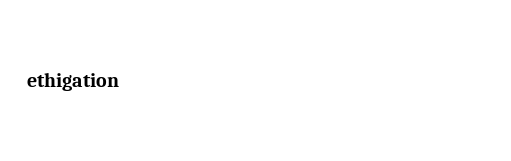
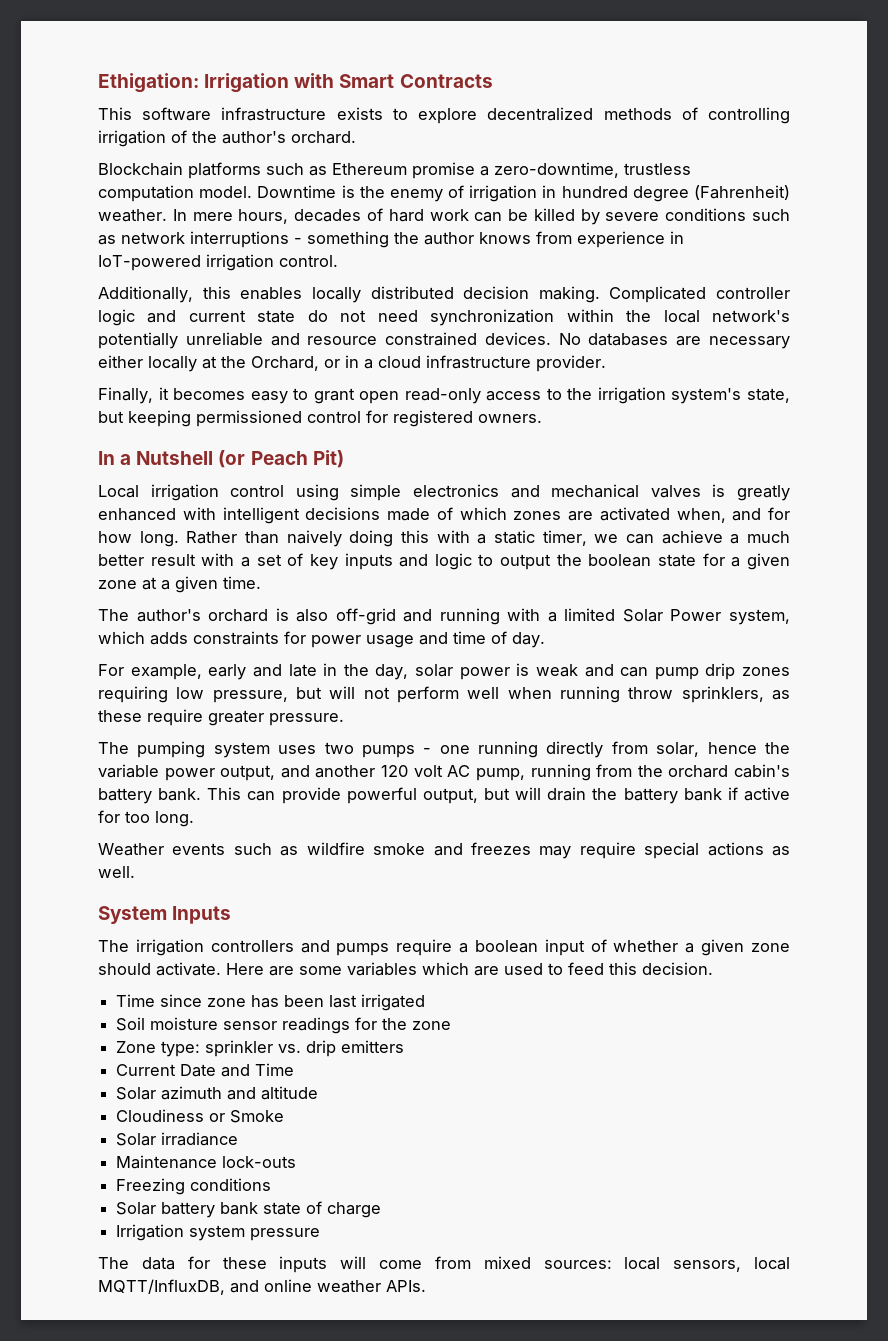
[27,72,119,91] ethigation -> [98,73,493,93] [98,107,790,124] [98,130,356,147] [98,162,691,179] [98,185,790,202] [98,208,790,225] [98,231,684,248] [98,254,338,271] [98,286,790,303] [98,309,790,326] [98,332,790,349] [98,355,606,372] [98,387,791,404] [98,410,542,427] [98,450,344,468] [98,484,791,501] [98,507,790,524] [98,530,790,547] [98,553,790,570] [98,576,261,593] [98,608,791,625] [98,631,545,648] [98,663,790,680] [98,686,791,703] [98,709,344,726] [98,741,790,758] [98,764,791,781] [98,787,790,804] [98,810,194,827] [98,842,790,859] [98,866,135,878] [98,906,232,924] [98,939,790,956] [98,962,713,976] [116,994,426,1011] [116,1017,452,1034] [116,1040,405,1057] [116,1063,295,1077] [116,1086,319,1100] [116,1109,285,1123] [116,1132,239,1146] [116,1155,297,1169] [116,1178,272,1195] [116,1201,382,1218] [116,1224,321,1241] [98,1256,791,1273] [98,1279,426,1295] Ethigation: Irrigation with Smart Contracts // This software infrastructure exists to explore decentralized methods of controlling irrigation of the author's orchard. // Blockchain platforms such as Ethereum promise a zero-downtime, trustless computation model. Downtime is the enemy of irrigation in hundred degree (Fahrenheit) weather. In mere hours, decades of hard work can be killed by severe conditions such as network interruptions - something the author knows from experience in IoT-powered irrigation control. // Additionally, this enables locally distributed decision making. Complicated controller logic and current state do not need synchronization within the local network's potentially unreliable and resource constrained devices. No databases are necessary either locally at the Orchard, or in a cloud infrastructure provider. // Finally, it becomes easy to grant open read-only access to the irrigation system's state, but keeping permissioned control for registered owners. // In a Nutshell (or Peach Pit) // Local irrigation control using simple electronics and mechanical valves is greatly enhanced with intelligent decisions made of which zones are activated when, and for how long. Rather than naively doing this with a static timer, we can achieve a much better result with a set of key inputs and logic to output the boolean state for a given zone at a given time. // The author's orchard is also off-grid and running with a limited Solar Power system, which adds constraints for power usage and time of day. // For example, early and late in the day, solar power is weak and can pump drip zones requiring low pressure, but will not perform well when running throw sprinklers, as these require greater pressure. // The pumping system uses two pumps - one running directly from solar, hence the variable power output, and another 120 volt AC pump, running from the orchard cabin's battery bank. This can provide powerful output, but will drain the battery bank if active for too long. // Weather events such as wildfire smoke and freezes may require special actions as well. // System Inputs // The irrigation controllers and pumps require a boolean input of whether a given zone should activate. Here are some variables which are used to feed this decision. // Time since zone has been last irrigated // Soil moisture sensor readings for the zone // Zone type: sprinkler vs. drip emitters // Current Date and Time // Solar azimuth and altitude // Cloudiness or Smoke // Solar irradiance // Maintenance lock-outs // Freezing conditions // Solar battery bank state of charge // Irrigation system pressure // The data for these inputs will come from mixed sources: local sensors, local MQTT/InfluxDB, and online weather APIs.

